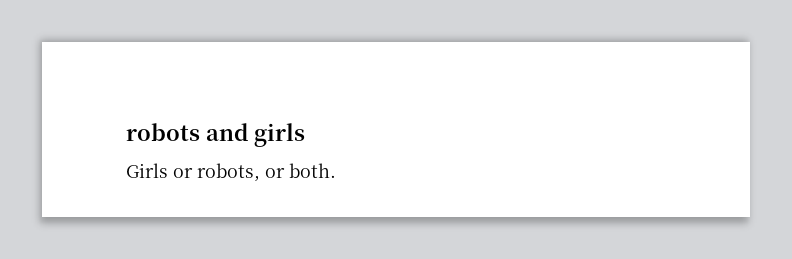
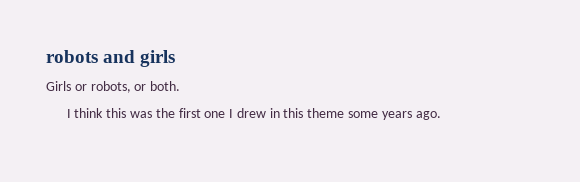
(336, 170) none -> [66,108,441,120] // I think this was the first one I drew in this theme some years ago.

